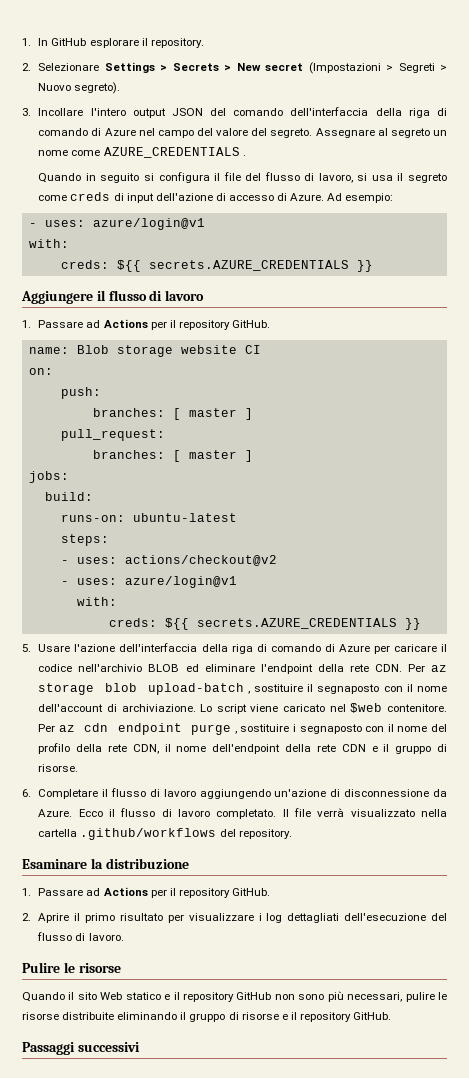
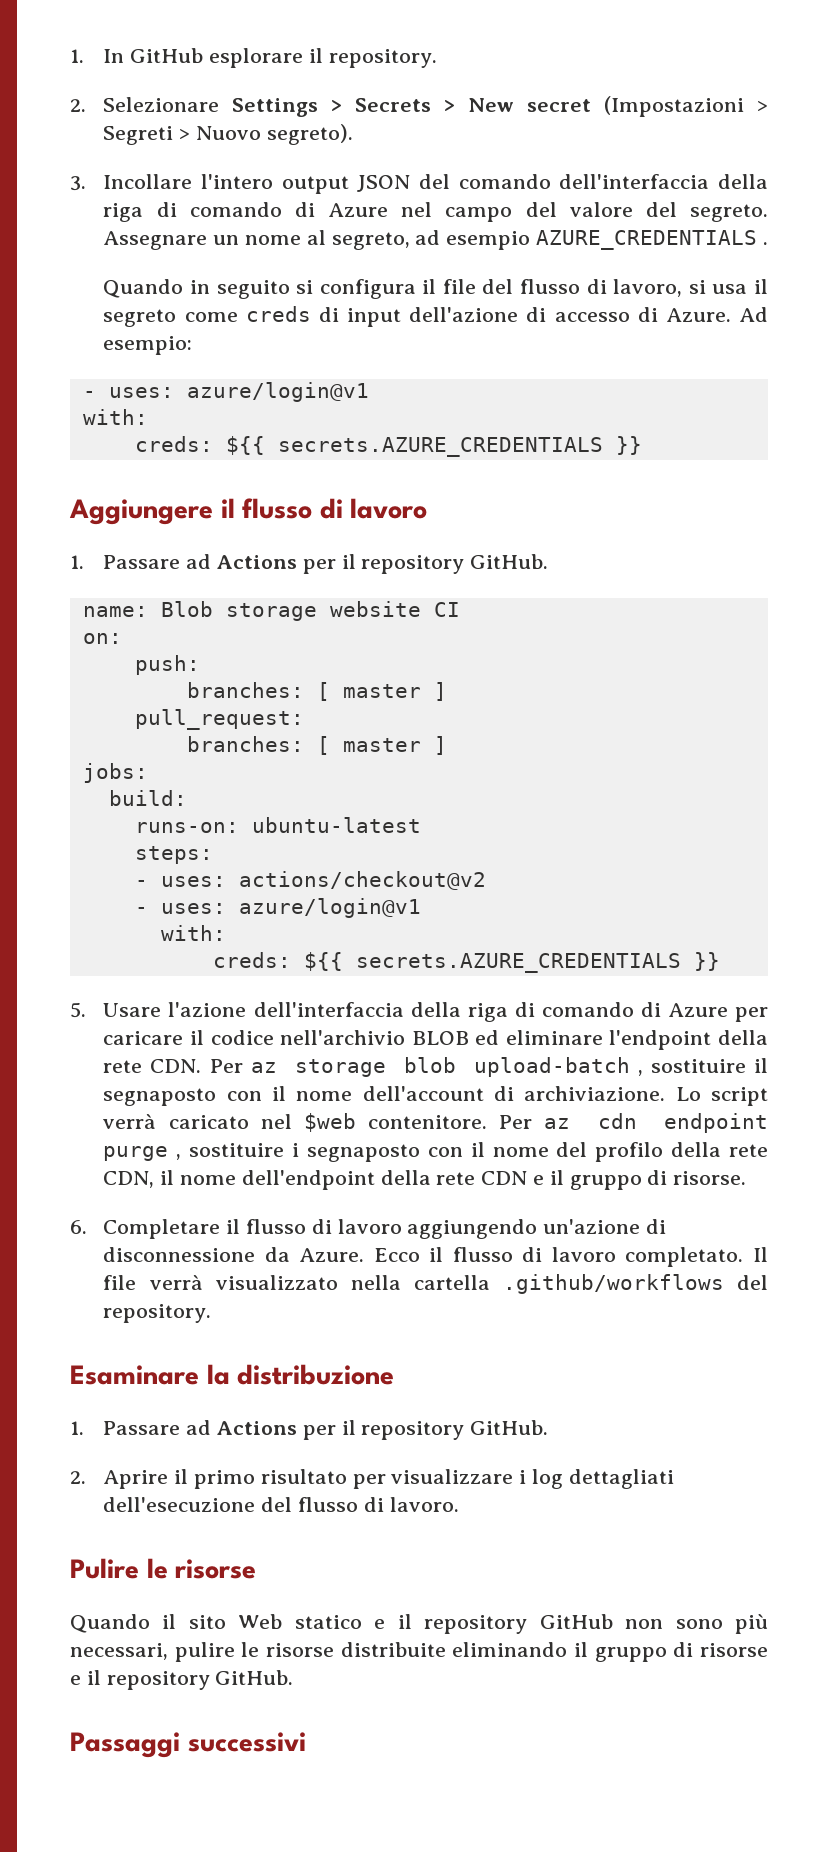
[377,128,447,138] [38,150,101,156] al segreto un nome come -> [213,230,531,250] un nome al segreto, ad esempio
[250,704,279,712] viene -> [103,1114,157,1129] verrà

